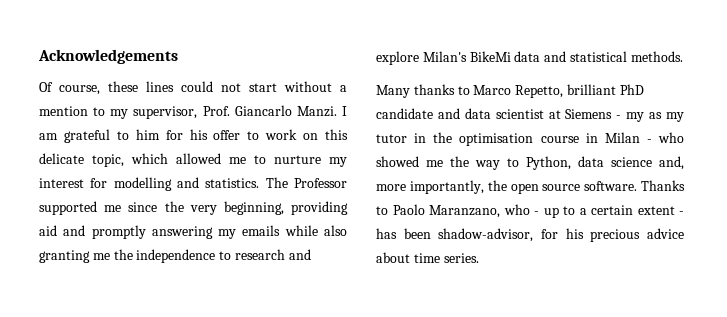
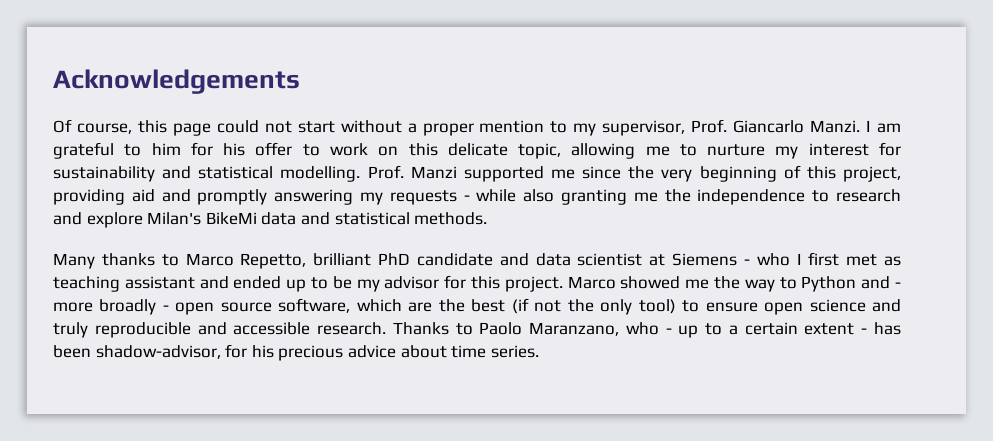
[108,81,174,92] these lines -> [137,120,211,136] this page
(347, 88) none -> [422,123,474,136] proper
[131,153,221,164] which allowed -> [571,143,636,159] allowing
[113,177,347,191] modelling and statistics. The Professor -> [53,165,457,182] sustainability and statistical modelling. Prof. Manzi
[223,201,284,215] beginning, -> [699,165,901,182] beginning of this project,
[242,225,281,236] emails -> [389,190,470,205] requests -
[626,112,684,122] [376,132,684,146] my as my tutor in the optimisation course in Milan - who -> [756,252,902,266] [53,275,616,292] who I first met as teaching assistant and ended up to be my advisor for this project. Marco
[526,156,684,170] [376,180,638,194] Python, data science and, more importantly, the open source software. -> [801,276,901,292] [53,298,902,315] [53,322,387,338] Python and - more broadly - open source software, which are the best (if not the only tool) to ensure open science and truly reproducible and accessible research.

